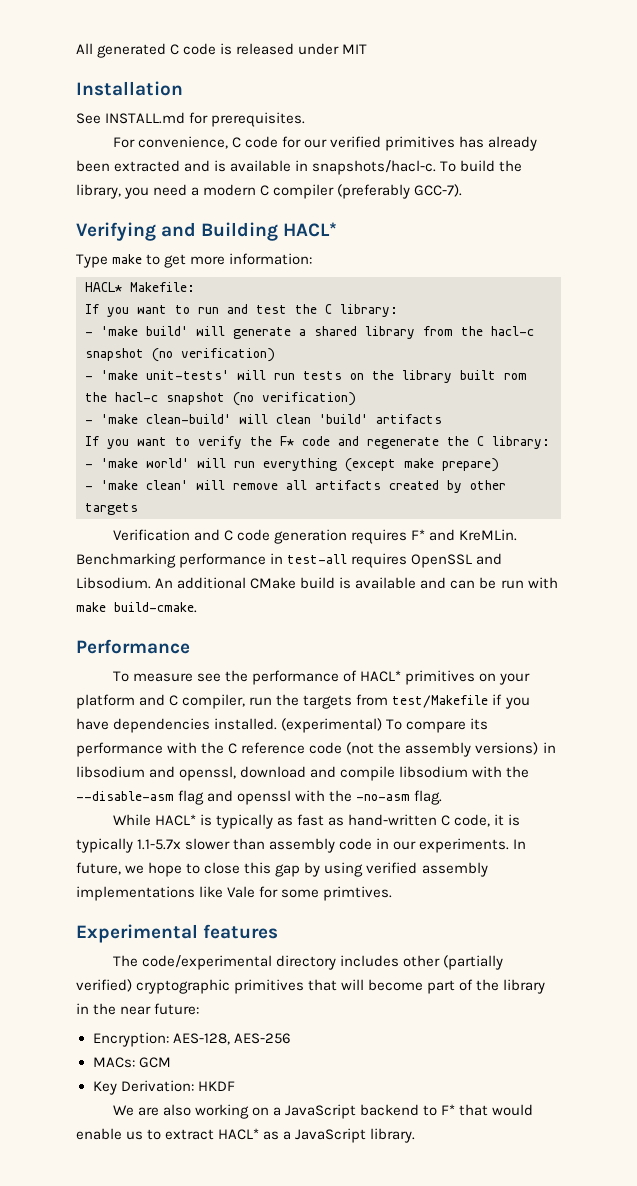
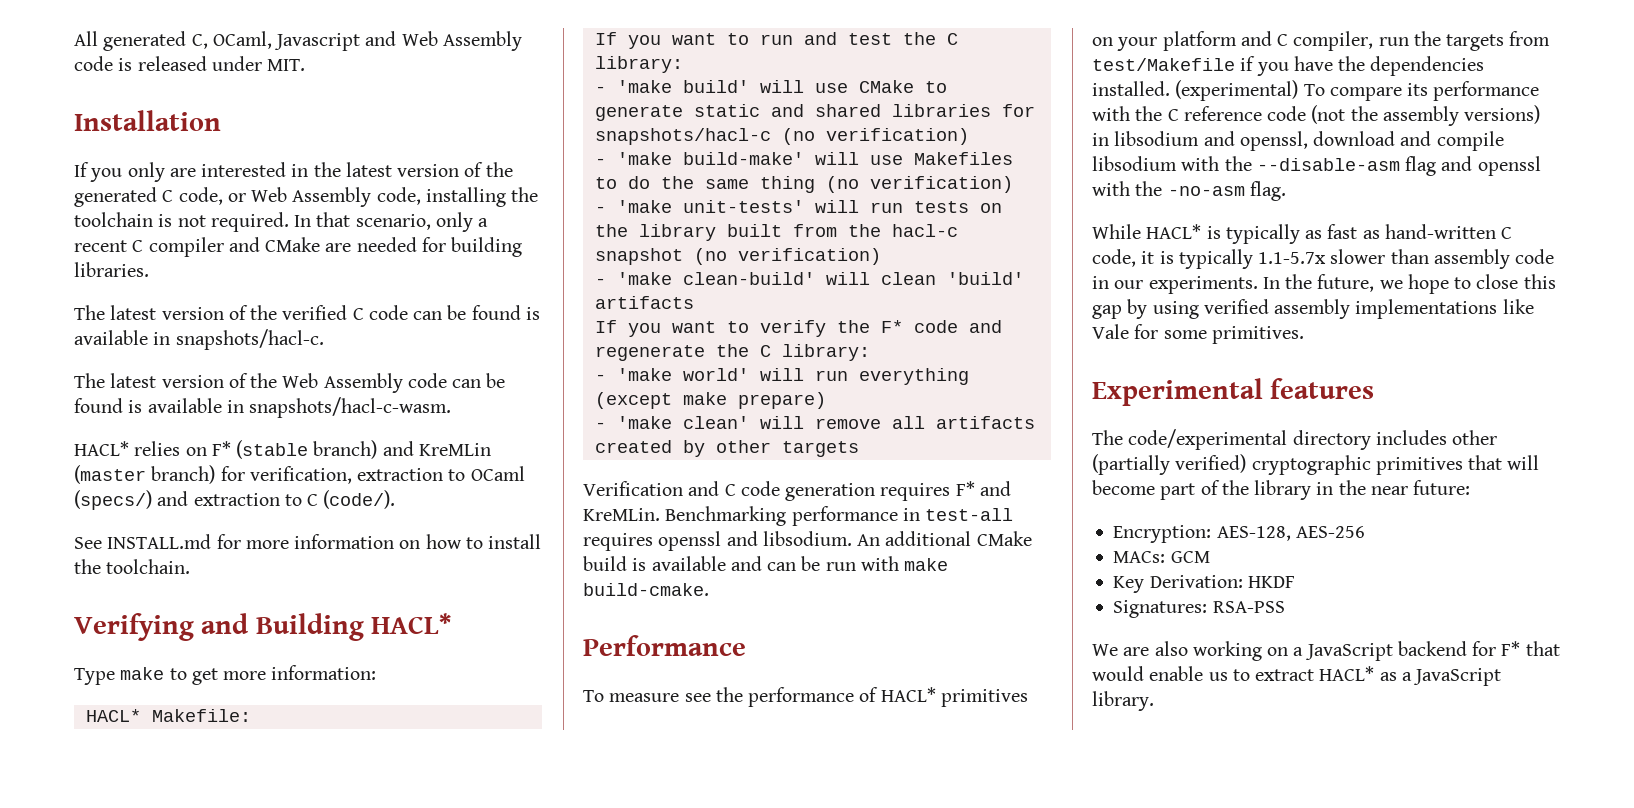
[170,44,180,55] C -> [191,31,522,51] C, OCaml, Javascript and Web Assembly
[342,44,368,54] MIT -> [267,59,306,71] MIT.
[76,112,306,127] [112,136,538,151] [76,160,523,175] [76,184,463,199] See INSTALL.md for prerequisites. // For convenience, C code for our verified primitives has already been extracted and is available in snapshots/hacl-c. To build the library, you need a modern C compiler (preferably GCC-7). -> [74,162,513,182] [74,187,539,207] [74,212,489,232] [74,237,523,257] [74,262,149,277] [74,305,540,320] [74,329,324,350] [74,373,506,393] [74,397,452,418] [74,440,491,459] [74,465,525,484] [74,490,396,510] [74,534,542,549] [74,559,191,574] If you only are interested in the latest version of the generated C code, or Web Assembly code, installing the toolchain is not required. In that scenario, only a recent C compiler and CMake are needed for building libraries. // The latest version of the verified C code can be found is available in snapshots/hacl-c. // The latest version of the Web Assembly code can be found is available in snapshots/hacl-c-wasm. // HACL* relies on F* (stable branch) and KreMLin (master branch) for verification, extraction to OCaml (specs/) and extraction to C (code/). // See INSTALL.md for more information on how to install the toolchain.
[233,326,534,339] [85,348,144,361] generate a shared library from the hacl-c snapshot -> [814,80,947,93] [594,104,1035,121] [594,128,969,145] [594,152,1013,165] [594,176,815,193] use CMake to generate static and shared libraries for snapshots/hacl-c (no verification) // - 'make build-make' will use Makefiles to do the same thing
[504,373,527,380] rom -> [792,224,837,237] from
[411,553,503,568] [76,577,151,589] OpenSSL and Libsodium. -> [658,531,852,551] openssl and libsodium.
(109, 724) none -> [1338,56,1366,71] the
(527, 844) none -> [1285,274,1313,289] the
[323,886,393,901] primtives. -> [1211,326,1304,344] primitives.
(235, 1086) none -> [1113,600,1285,618] // Signatures: RSA-PSS
[423,1105,438,1116] to -> [1472,641,1497,656] for

